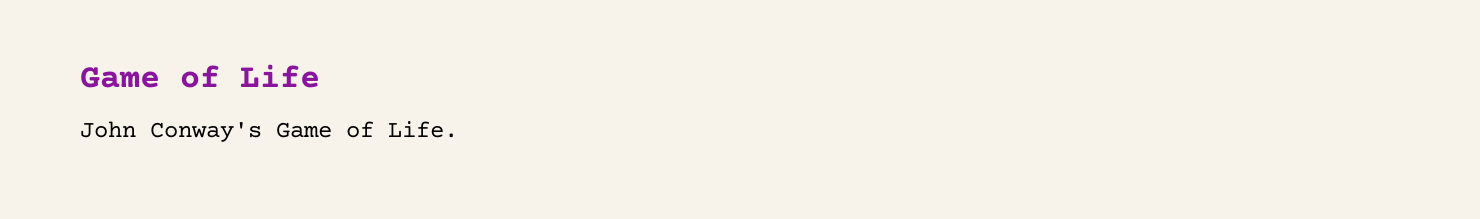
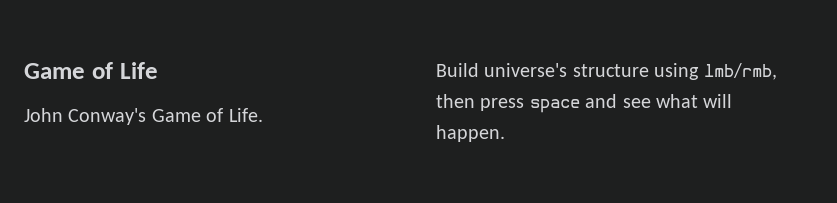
(458, 129) none -> [436,63,777,80] [436,94,733,113] [436,125,505,142] // Build universe's structure using lmb/rmb, then press space and see what will happen.

